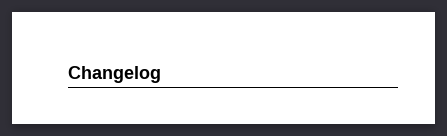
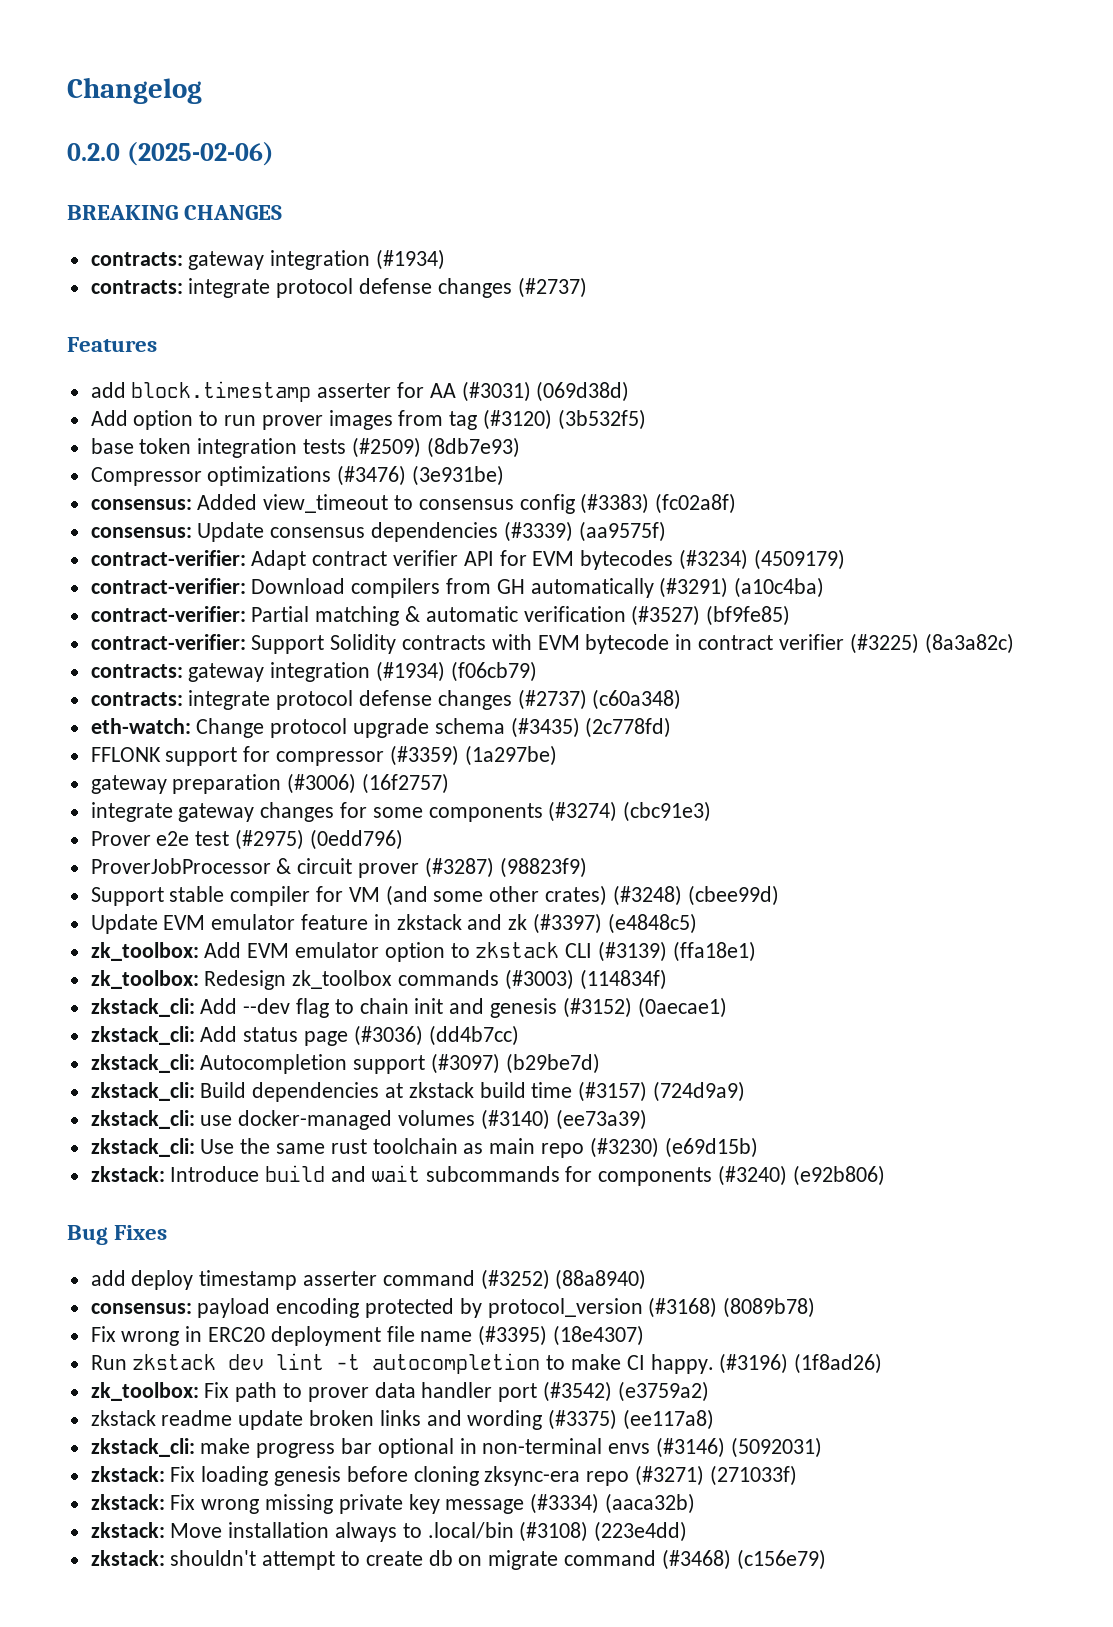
(161, 74) none -> [67,142,275,166] [67,205,283,220] [90,249,446,270] [90,277,587,298] [67,337,157,352] [90,381,630,402] [90,409,646,430] [90,437,520,458] [90,465,505,486] [90,493,737,514] [90,521,666,542] [90,549,845,570] [90,577,825,598] [90,605,791,626] [90,633,1014,654] [90,661,537,682] [90,689,682,710] [90,717,672,738] [90,745,557,766] [90,773,450,794] [90,801,712,822] [90,829,403,850] [90,857,587,878] [90,885,779,906] [90,913,697,934] [90,941,756,962] [90,969,667,990] [90,997,727,1018] [90,1025,519,1046] [90,1053,600,1074] [90,1081,746,1102] [90,1109,647,1130] [90,1137,758,1158] [90,1165,885,1186] [67,1225,168,1245] [90,1269,647,1290] [90,1297,816,1318] [90,1325,645,1346] [90,1353,883,1374] [90,1381,709,1402] [90,1409,715,1430] [90,1437,822,1458] [90,1465,797,1486] [90,1493,696,1514] [90,1521,688,1542] [90,1549,826,1570] // 0.2.0 (2025-02-06) // BREAKING CHANGES // contracts: gateway integration (#1934) // contracts: integrate protocol defense changes (#2737) // Features // add block.timestamp asserter for AA (#3031) (069d38d) // Add option to run prover images from tag (#3120) (3b532f5) // base token integration tests (#2509) (8db7e93) // Compressor optimizations (#3476) (3e931be) // consensus: Added view_timeout to consensus config (#3383) (fc02a8f) // consensus: Update consensus dependencies (#3339) (aa9575f) // contract-verifier: Adapt contract verifier API for EVM bytecodes (#3234) (4509179) // contract-verifier: Download compilers from GH automatically (#3291) (a10c4ba) // contract-verifier: Partial matching & automatic verification (#3527) (bf9fe85) // contract-verifier: Support Solidity contracts with EVM bytecode in contract verifier (#3225) (8a3a82c) // contracts: gateway integration (#1934) (f06cb79) // contracts: integrate protocol defense changes (#2737) (c60a348) // eth-watch: Change protocol upgrade schema (#3435) (2c778fd) // FFLONK support for compressor (#3359) (1a297be) // gateway preparation (#3006) (16f2757) // integrate gateway changes for some components (#3274) (cbc91e3) // Prover e2e test (#2975) (0edd796) // ProverJobProcessor & circuit prover (#3287) (98823f9) // Support stable compiler for VM (and some other crates) (#3248) (cbee99d) // Update EVM emulator feature in zkstack and zk (#3397) (e4848c5) // zk_toolbox: Add EVM emulator option to zkstack CLI (#3139) (ffa18e1) // zk_toolbox: Redesign zk_toolbox commands (#3003) (114834f) // zkstack_cli: Add --dev flag to chain init and genesis (#3152) (0aecae1) // zkstack_cli: Add status page (#3036) (dd4b7cc) // zkstack_cli: Autocompletion support (#3097) (b29be7d) // zkstack_cli: Build dependencies at zkstack build time (#3157) (724d9a9) // zkstack_cli: use docker-managed volumes (#3140) (ee73a39) // zkstack_cli: Use the same rust toolchain as main repo (#3230) (e69d15b) // zkstack: Introduce build and wait subcommands for components (#3240) (e92b806) // Bug Fixes // add deploy timestamp asserter command (#3252) (88a8940) // consensus: payload encoding protected by protocol_version (#3168) (8089b78) // Fix wrong in ERC20 deployment file name (#3395) (18e4307) // Run zkstack dev lint -t autocompletion to make CI happy. (#3196) (1f8ad26) // zk_toolbox: Fix path to prover data handler port (#3542) (e3759a2) // zkstack readme update broken links and wording (#3375) (ee117a8) // zkstack_cli: make progress bar optional in non-terminal envs (#3146) (5092031) // zkstack: Fix loading genesis before cloning zksync-era repo (#3271) (271033f) // zkstack: Fix wrong missing private key message (#3334) (aaca32b) // zkstack: Move installation always to .local/bin (#3108) (223e4dd) // zkstack: shouldn't attempt to create db on migrate command (#3468) (c156e79)

